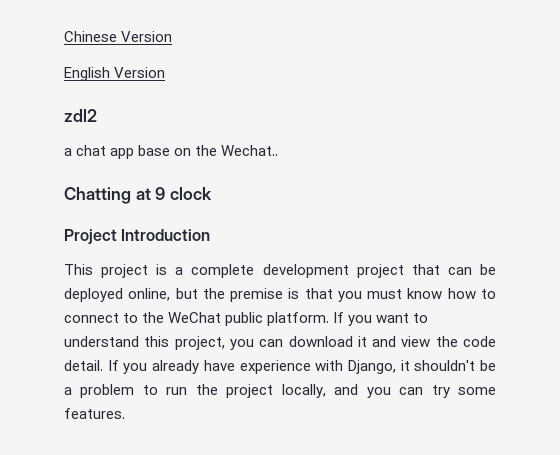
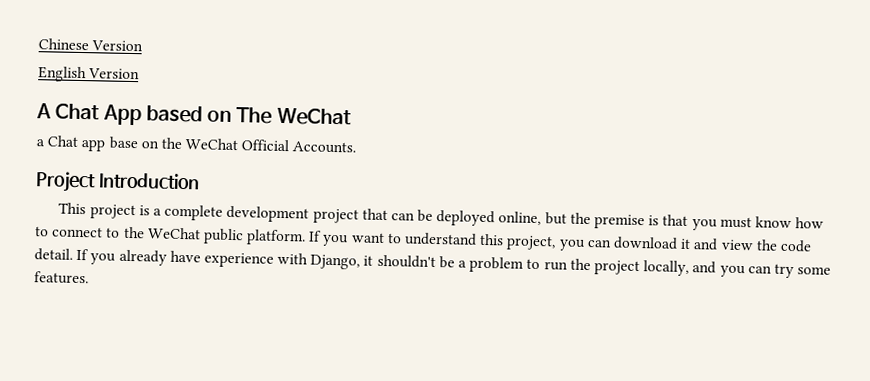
[64,109,97,122] [64,145,107,156] zdl2 // a chat -> [36,103,352,126] [36,135,80,147] A Chat App based on The WeChat // a Chat
[221,145,279,156] [64,187,212,204] Wechat.. // Chatting at 9 clock -> [185,138,357,154] WeChat Official Accounts.

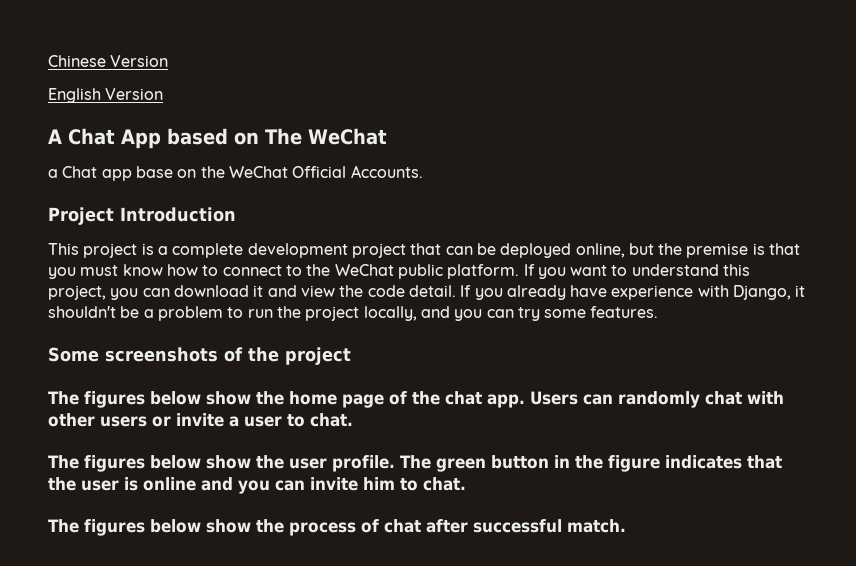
(89, 278) none -> [48,347,351,365] [48,391,784,408] [48,413,353,427] [48,455,782,472] [48,477,466,494] [48,519,626,536] // Some screenshots of the project // The figures below show the home page of the chat app. Users can randomly chat with other users or invite a user to chat. // The figures below show the user profile. The green button in the figure indicates that the user is online and you can invite him to chat. // The figures below show the process of chat after successful match.

